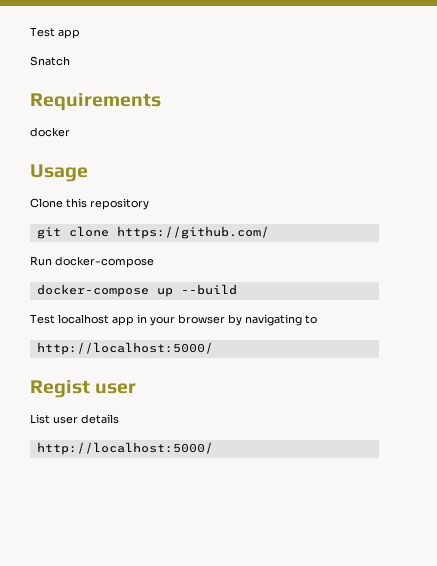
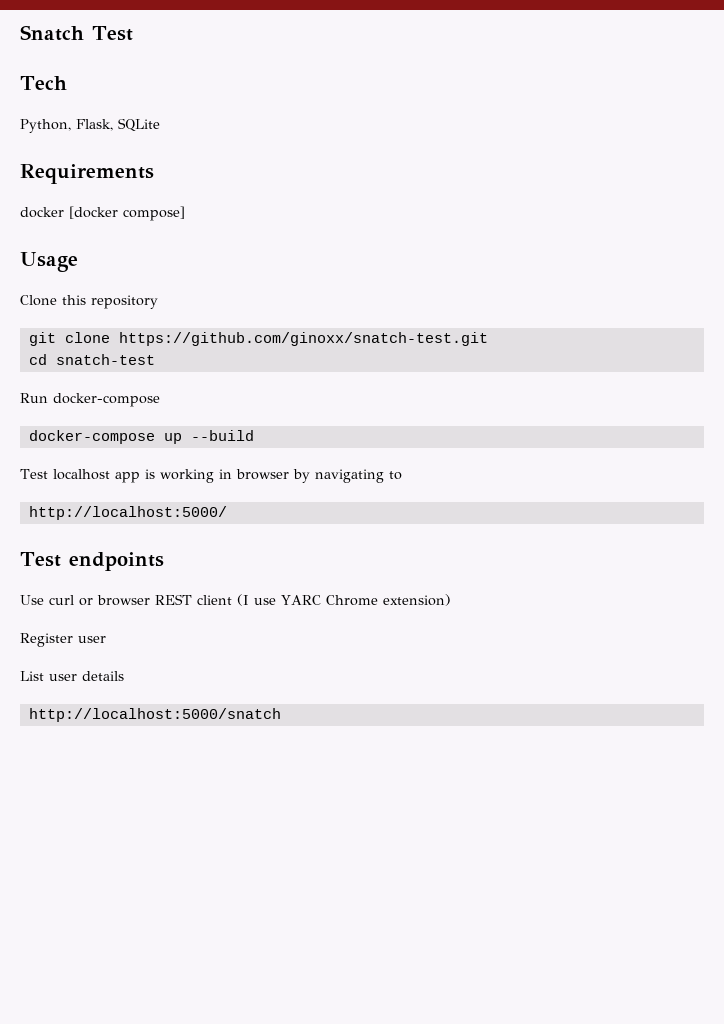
[30,27,80,39] [30,56,70,66] Test app // Snatch -> [20,25,133,41] [20,76,67,90] [20,118,160,133] Snatch Test // Tech // Python, Flask, SQLite
(70, 132) none -> [69,206,185,221] [docker compose]
[116,226,269,239] https://github.com/ -> [118,332,488,346] [28,354,155,365] https://github.com/ginoxx/snatch-test.git // cd snatch-test
[137,314,175,326] in your -> [144,469,232,483] is working in
[30,380,90,398] Regist -> [20,552,164,571] [20,594,451,606] [20,633,73,647] Test endpoints // Use curl or browser REST client (I use YARC Chrome extension) // Register
[36,442,213,455] http://localhost:5000/ -> [28,708,281,722] http://localhost:5000/snatch

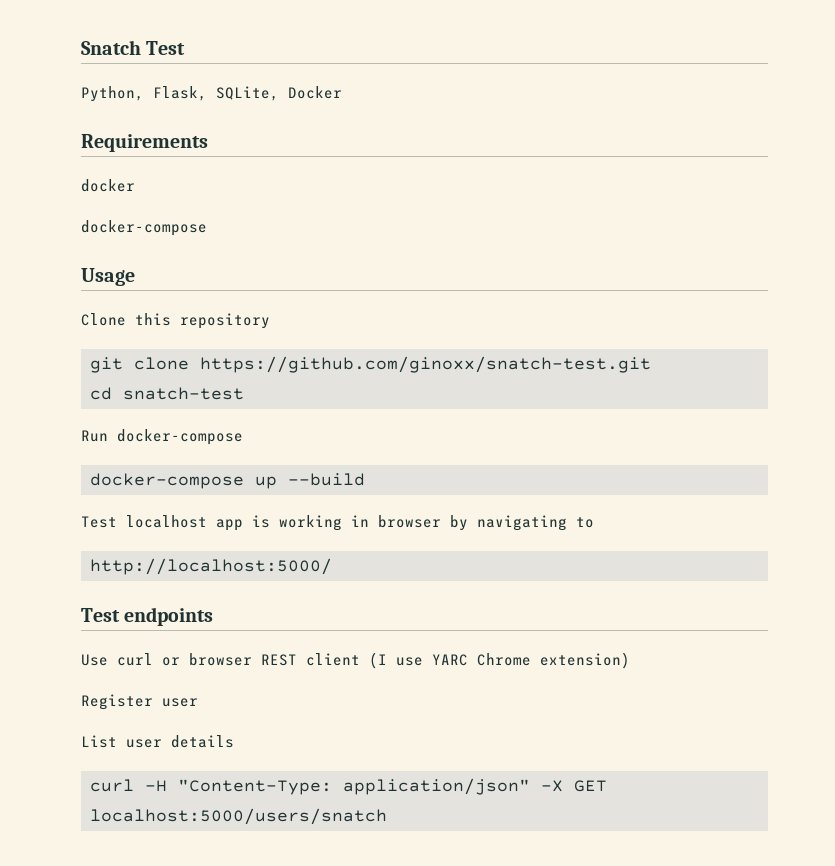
[20,76,67,90] // Tech -> (186, 48) none
[118,118,160,132] SQLite -> [216,86,342,101] SQLite, Docker
[69,206,185,221] [docker compose] -> [81,220,207,236] // docker-compose
[28,708,281,722] http://localhost:5000/snatch -> [90,778,607,795] [90,808,387,825] curl -H "Content-Type: application/json" -X GET localhost:5000/users/snatch

